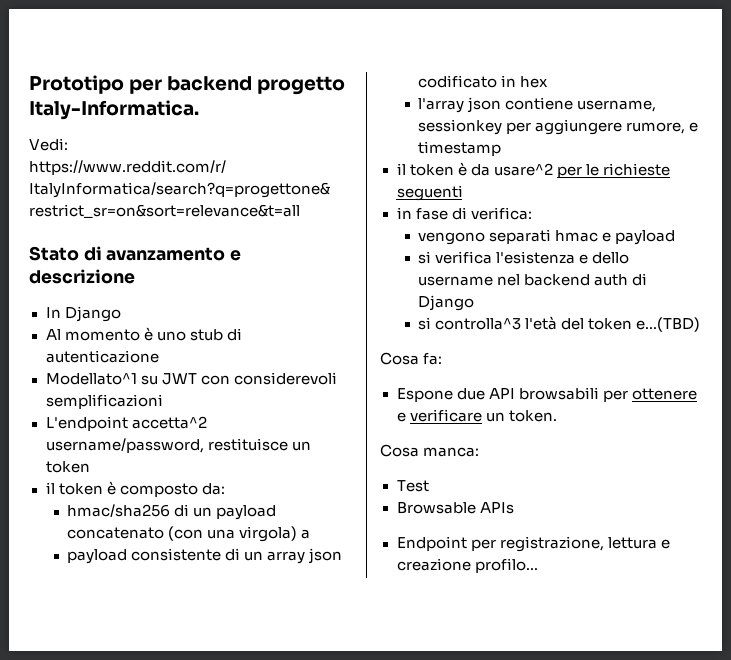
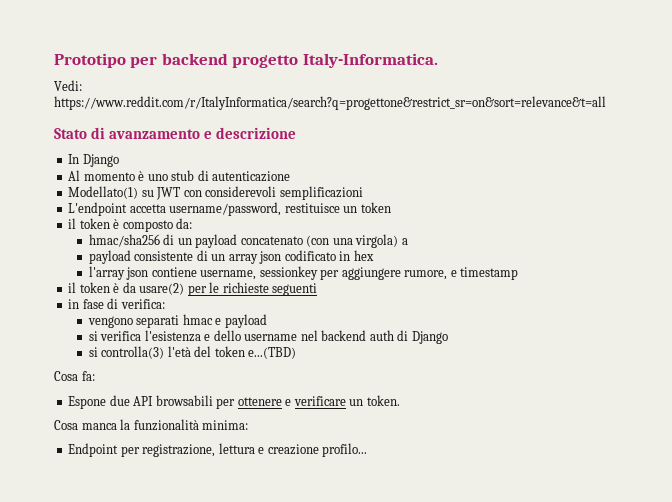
[45,373,137,385] Modellato^1 -> [68,186,139,199] Modellato(1)
[131,416,207,429] accetta^2 -> [129,204,166,213] accetta
[493,163,553,176] usare^2 -> [139,283,185,295] usare(2)
[435,318,522,330] controlla^3 -> [101,346,165,359] controlla(3)
[423,447,480,457] [396,480,429,492] [396,502,514,514] manca: // Test // Browsable APIs -> [81,419,249,431] manca la funzionalità minima:

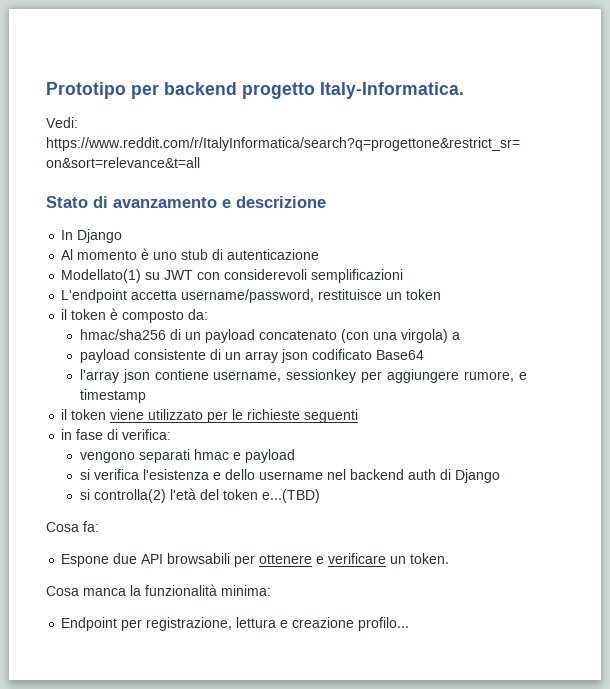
[339,250,374,261] in hex -> [375,350,424,360] Base64
[113,282,185,295] è da usare(2) -> [110,409,204,420] viene utilizzato
[101,346,165,359] controlla(3) -> [93,489,166,503] controlla(2)

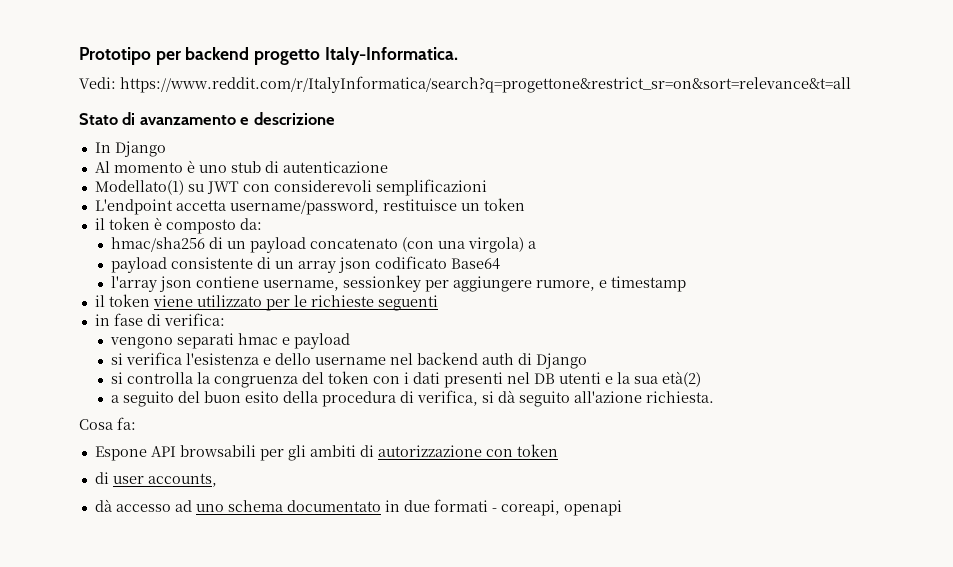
[93,488,320,503] controlla(2) l'età del token e...(TBD) -> [127,371,702,388] [111,390,715,407] controlla la congruenza del token con i dati presenti nel DB utenti e la sua età(2) // a seguito del buon esito della procedura di verifica, si dà seguito all'azione richiesta.
[113,553,138,564] due -> (147, 453) none
[259,553,450,564] [46,584,271,596] [61,617,410,631] ottenere e verificare un token. // Cosa manca la funzionalità minima: // Endpoint per registrazione, lettura e creazione profilo... -> [287,444,558,461] [94,472,217,487] [94,499,622,516] gli ambiti di autorizzazione con token // di user accounts, // dà accesso ad uno schema documentato in due formati - coreapi, openapi

